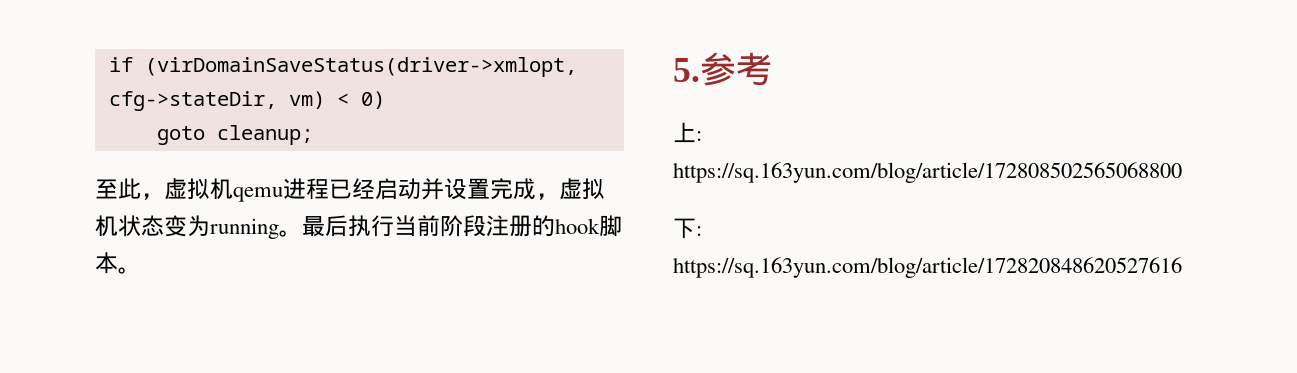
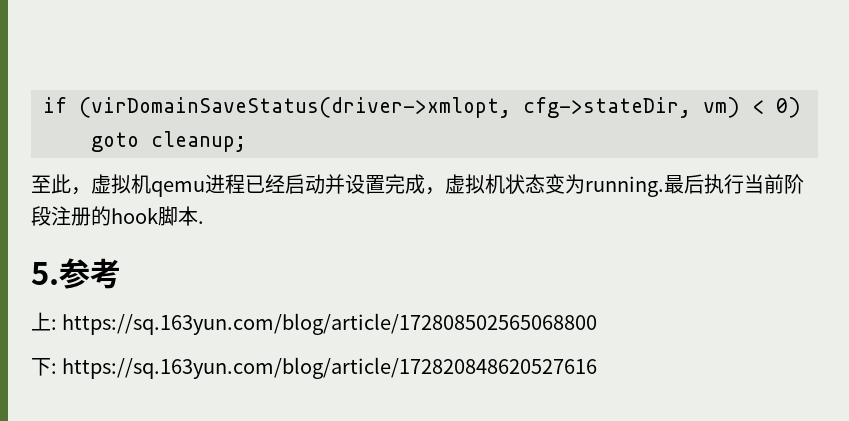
[210,218,302,239] running。 -> [585,176,664,197] running.
[118,267,141,274] 。 -> [198,221,204,224] .

